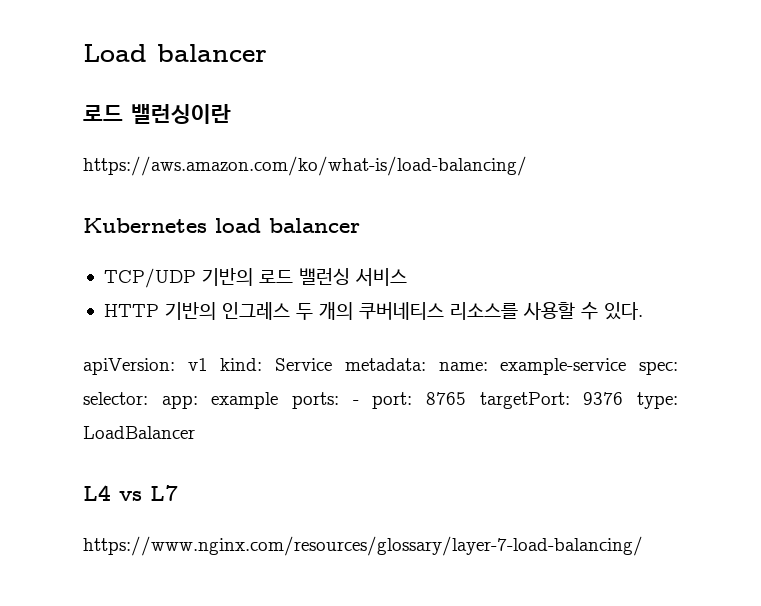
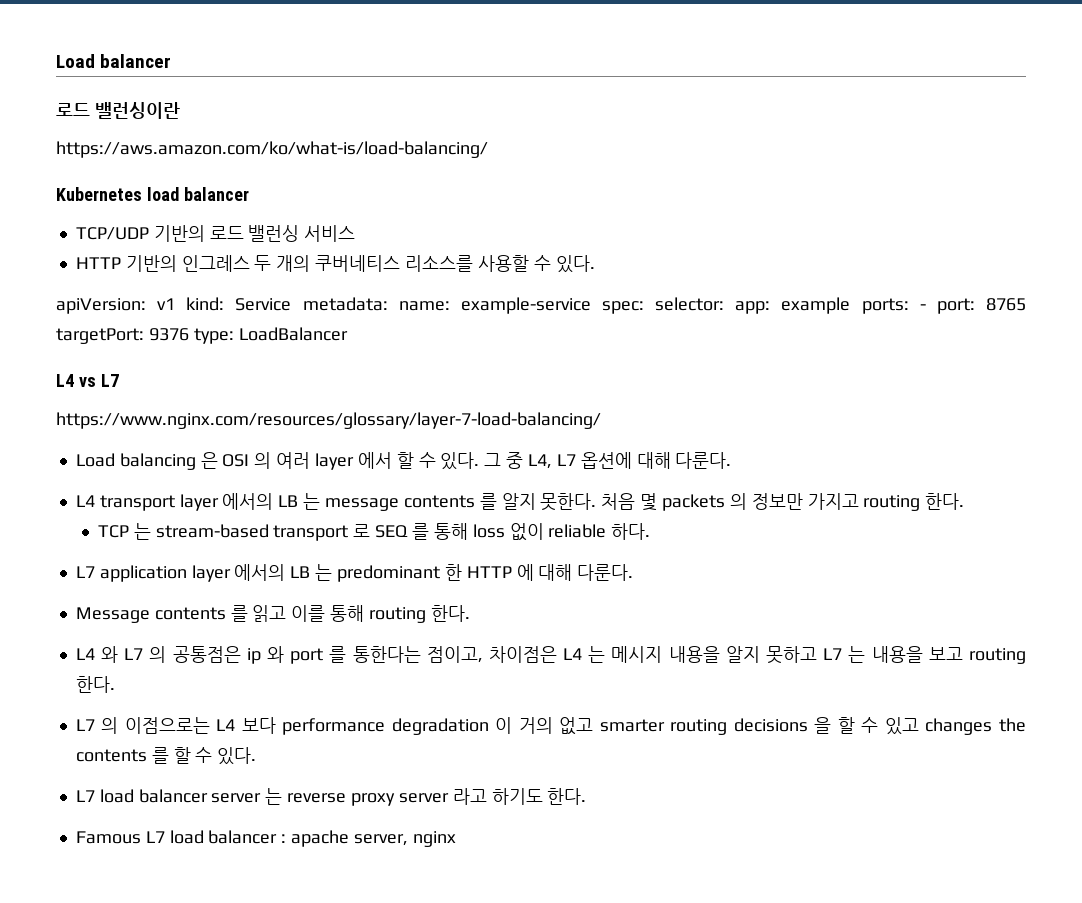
(643, 546) none -> [75,452,732,470] [75,493,965,511] [97,523,651,541] [75,564,634,582] [75,605,470,623] [75,646,1027,664] [75,676,115,693] [75,717,1026,735] [75,747,257,765] [75,788,587,806] [75,830,456,847] // Load balancing 은 OSI 의 여러 layer 에서 할 수 있다. 그 중 L4, L7 옵션에 대해 다룬다. // L4 transport layer 에서의 LB 는 message contents 를 알지 못한다. 처음 몇 packets 의 정보만 가지고 routing 한다. // TCP 는 stream-based transport 로 SEQ 를 통해 loss 없이 reliable 하다. // L7 application layer 에서의 LB 는 predominant 한 HTTP 에 대해 다룬다. // Message contents 를 읽고 이를 통해 routing 한다. // L4 와 L7 의 공통점은 ip 와 port 를 통한다는 점이고, 차이점은 L4 는 메시지 내용을 알지 못하고 L7 는 내용을 보고 routing 한다. // L7 의 이점으로는 L4 보다 performance degradation 이 거의 없고 smarter routing decisions 을 할 수 있고 changes the contents 를 할 수 있다. // L7 load balancer server 는 reverse proxy server 라고 하기도 한다. // Famous L7 load balancer : apache server, nginx

